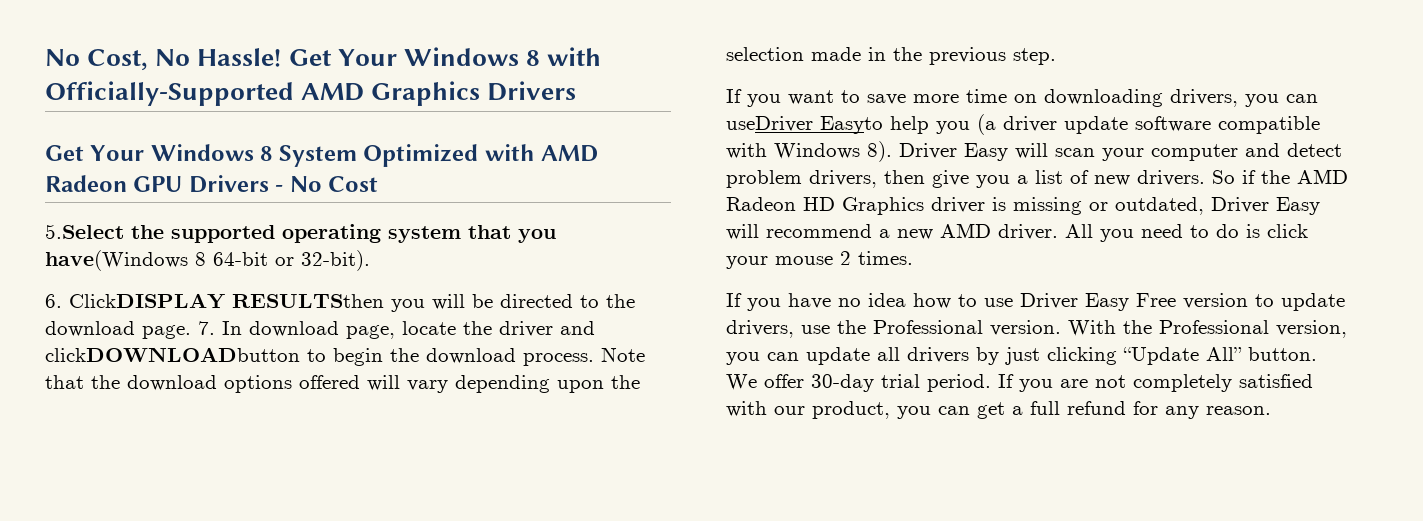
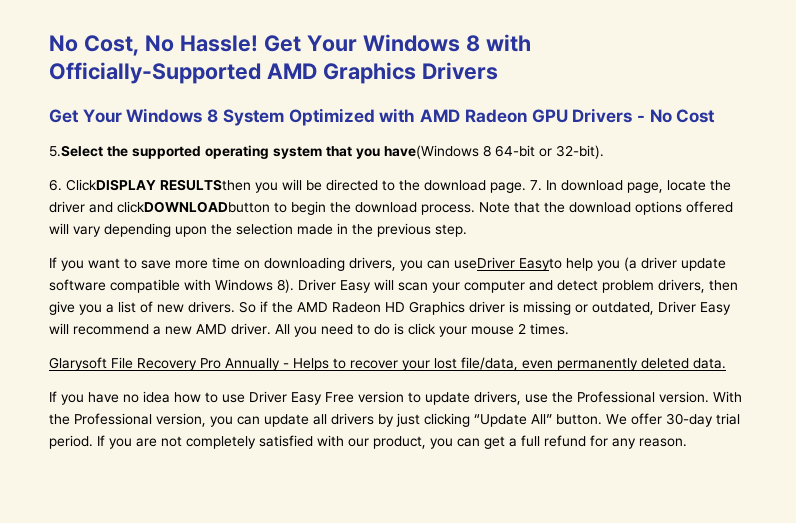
(913, 258) none -> [49,357,726,371] // Glarysoft File Recovery Pro Annually - Helps to recover your lost file/data, even permanently deleted data.

